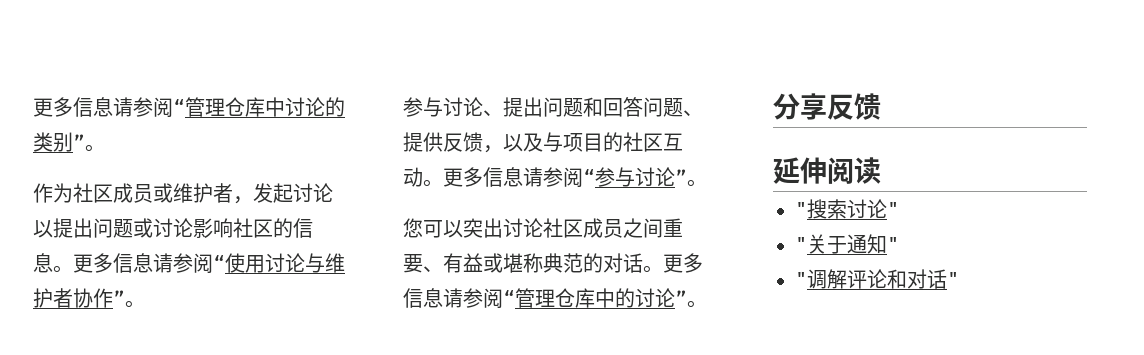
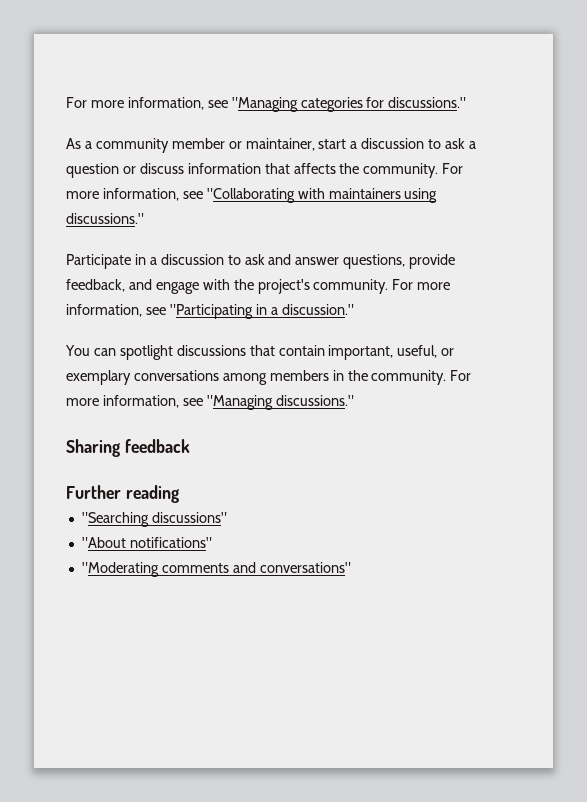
[33,97,345,117] [33,132,105,152] [33,183,333,204] [33,218,313,238] [33,253,345,273] [33,288,145,308] [403,97,703,117] [403,132,683,153] [403,167,707,187] [403,218,683,238] [403,253,703,273] [403,288,707,308] [773,93,881,120] [773,157,881,184] [795,199,899,219] [795,234,899,254] [795,269,959,289] 更多信息请参阅“管理仓库中讨论的类别”。 // 作为社区成员或维护者，发起讨论以提出问题或讨论影响社区的信息。更多信息请参阅“使用讨论与维护者协作”。 // 参与讨论、提出问题和回答问题、提供反馈，以及与项目的社区互动。更多信息请参阅“参与讨论”。 // 您可以突出讨论社区成员之间重要、有益或堪称典范的对话。更多信息请参阅“管理仓库中的讨论”。 // 分享反馈 // 延伸阅读 // "搜索讨论" // "关于通知" // "调解评论和对话" -> [66,97,467,112] [66,138,477,153] [66,163,464,178] [66,188,438,203] [66,213,144,224] [66,254,456,269] [66,279,451,294] [66,304,354,319] [65,345,455,360] [66,370,472,385] [66,395,354,410] [66,439,190,457] [66,485,179,503] [81,512,227,527] [81,537,212,548] [81,562,351,577] For more information, see "Managing categories for discussions." // As a community member or maintainer, start a discussion to ask a question or discuss information that affects the community. For more information, see "Collaborating with maintainers using discussions." // Participate in a discussion to ask and answer questions, provide feedback, and engage with the project's community. For more information, see "Participating in a discussion." // You can spotlight discussions that contain important, useful, or exemplary conversations among members in the community. For more information, see "Managing discussions." // Sharing feedback // Further reading // "Searching discussions" // "About notifications" // "Moderating comments and conversations"

